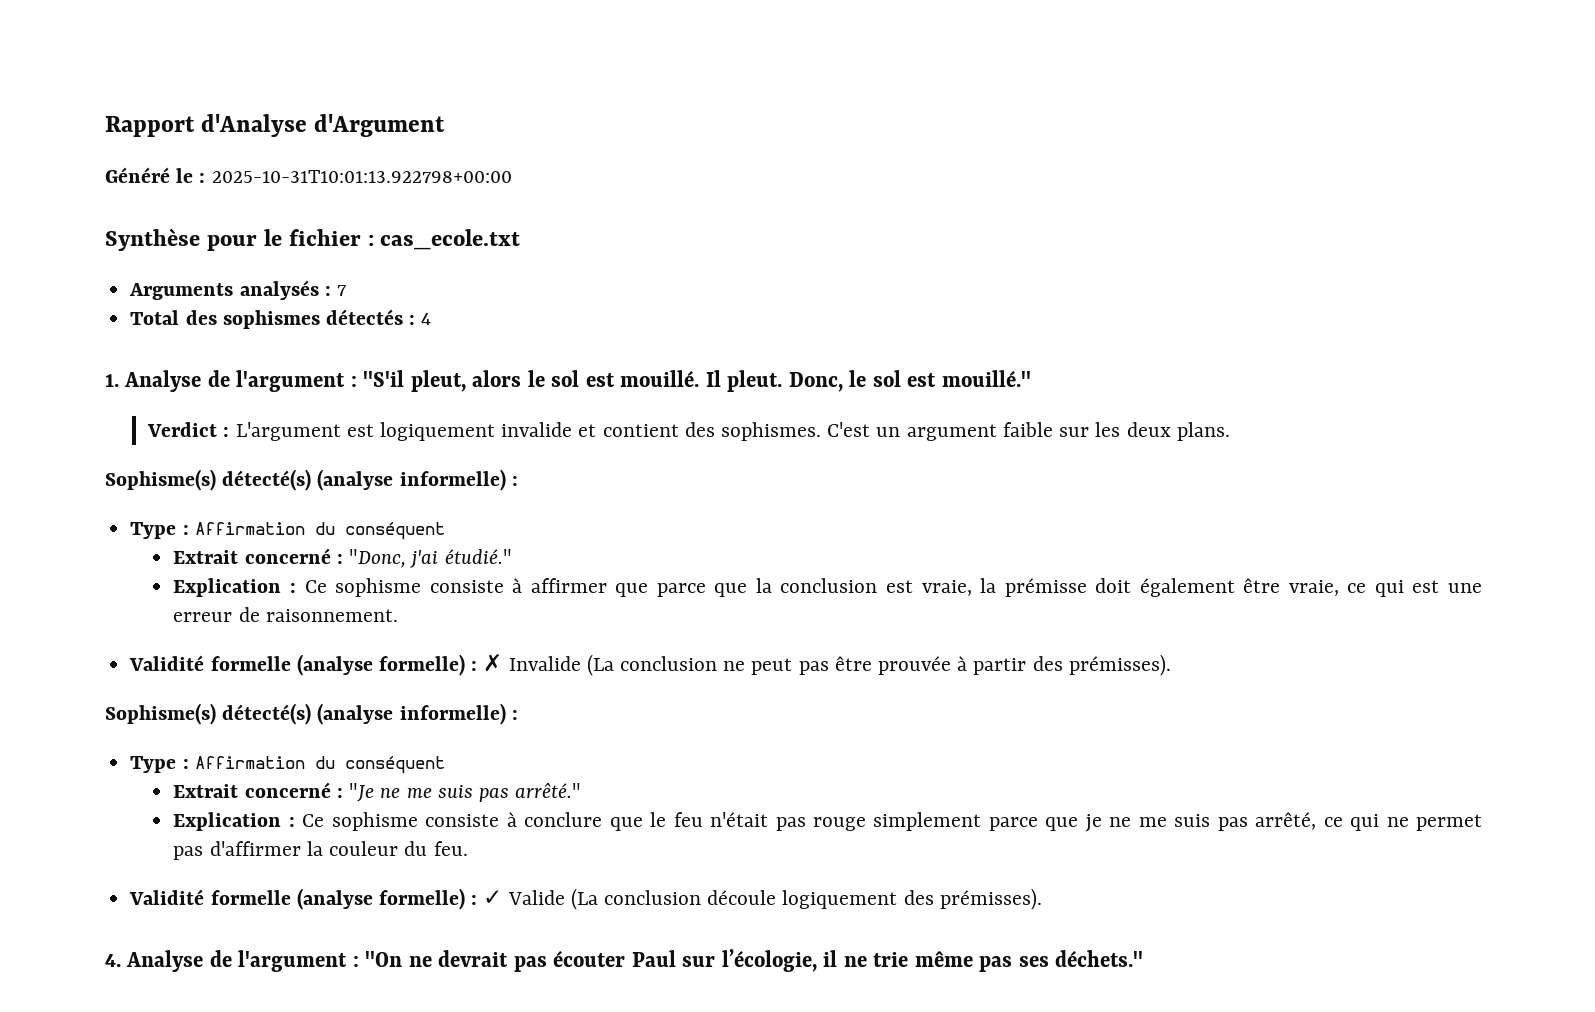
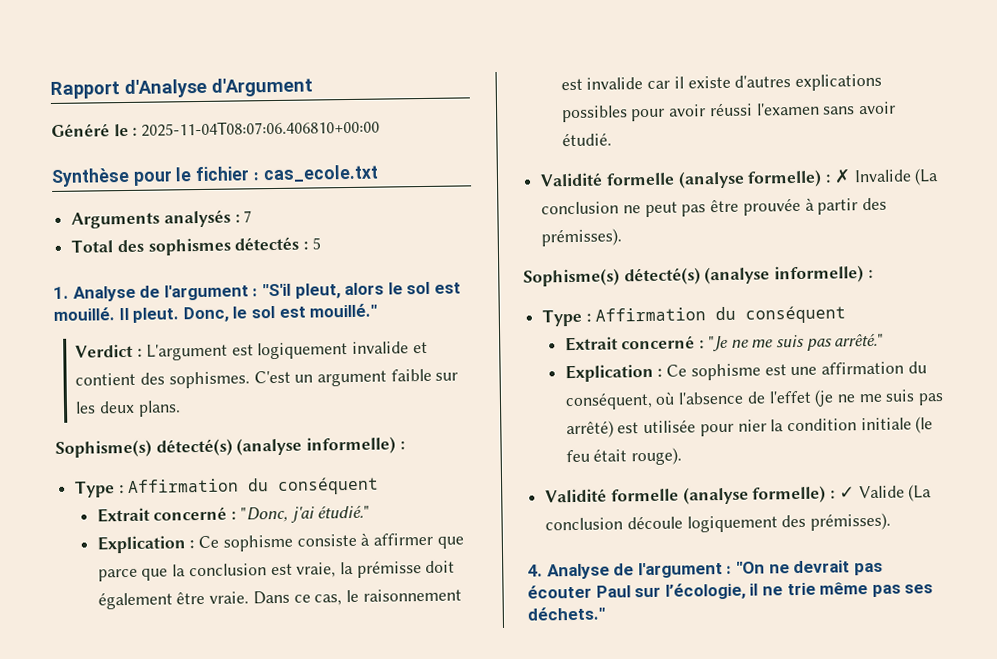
[211,170,512,183] 2025-10-31T10:01:13.922798+00:00 -> [141,119,381,137] 2025-11-04T08:07:06.406810+00:00
[421,313,432,325] 4 -> [311,237,321,250] 5
[1288,580,1482,597] [173,607,398,622] vraie, ce qui est une erreur de raisonnement. -> [209,588,462,606] [560,73,882,91] [561,101,896,123] [561,132,612,147] vraie. Dans ce cas, le raisonnement est invalide car il existe d'autres explications possibles pour avoir réussi l'examen sans avoir étudié.
[425,812,1483,832] [173,841,468,860] consiste à conclure que le feu n'était pas rouge simplement parce que je ne me suis pas arrêté, ce qui ne permet pas d'affirmer la couleur du feu. -> [764,361,927,376] [564,389,945,411] [565,416,934,439] [565,447,683,466] est une affirmation du conséquent, où l'absence de l'effet (je ne me suis pas arrêté) est utilisée pour nier la condition initiale (le feu était rouge).

